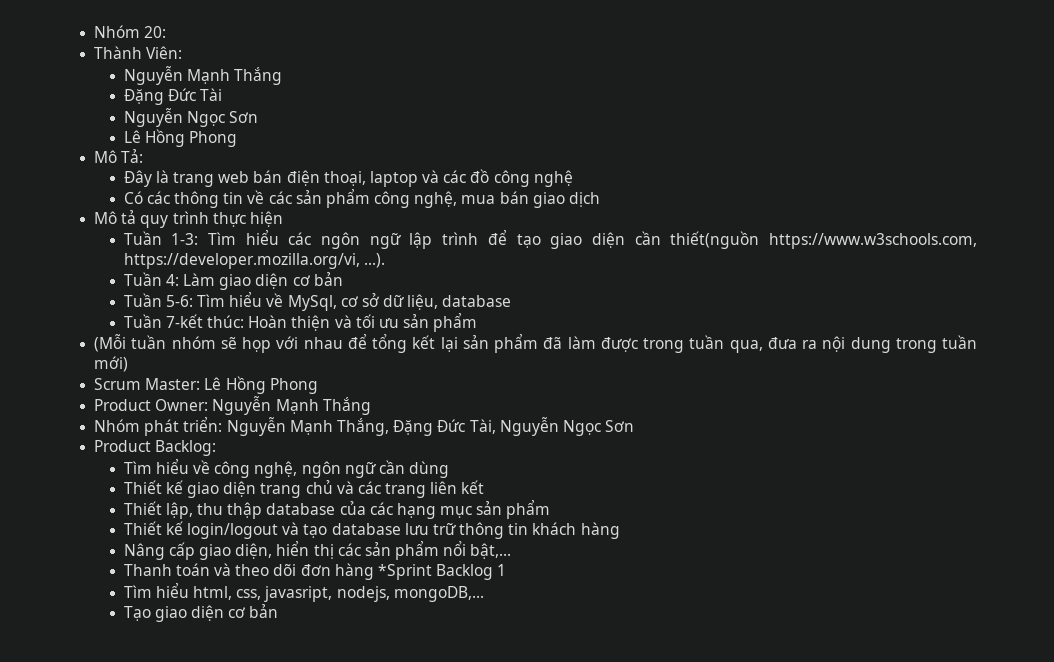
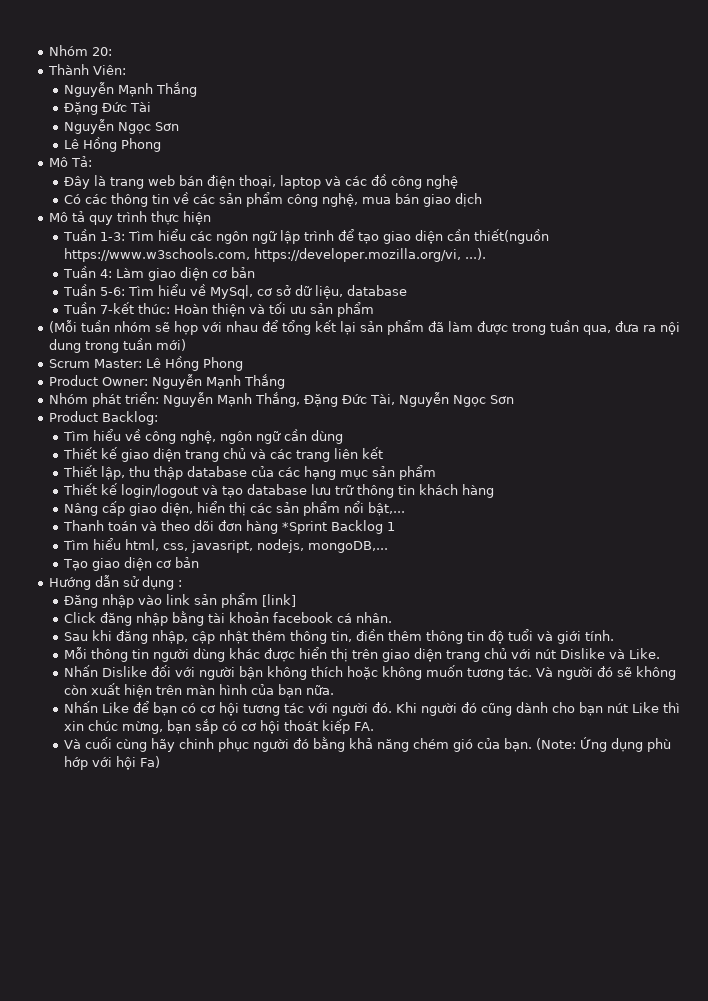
(279, 611) none -> [48,575,182,590] [64,593,297,608] [64,611,393,626] [64,629,615,644] [64,647,661,662] [64,665,677,680] [64,683,335,698] [64,701,681,716] [64,719,375,734] [64,737,672,752] [64,756,161,770] // Hướng dẫn sử dụng : // Đăng nhập vào link sản phẩm [link] // Click đăng nhập bằng tài khoản facebook cá nhân. // Sau khi đăng nhập, cập nhật thêm thông tin, điền thêm thông tin độ tuổi và giới tính. // Mỗi thông tin người dùng khác được hiển thị trên giao diện trang chủ với nút Dislike và Like. // Nhấn Dislike đối với người bận không thích hoặc không muốn tương tác. Và người đó sẽ không còn xuất hiện trên màn hình của bạn nữa. // Nhấn Like để bạn có cơ hội tương tác với người đó. Khi người đó cũng dành cho bạn nút Like thì xin chúc mừng, bạn sắp có cơ hội thoát kiếp FA. // Và cuối cùng hãy chinh phục người đó bằng khả năng chém gió của bạn. (Note: Ứng dụng phù hớp với hội Fa)

